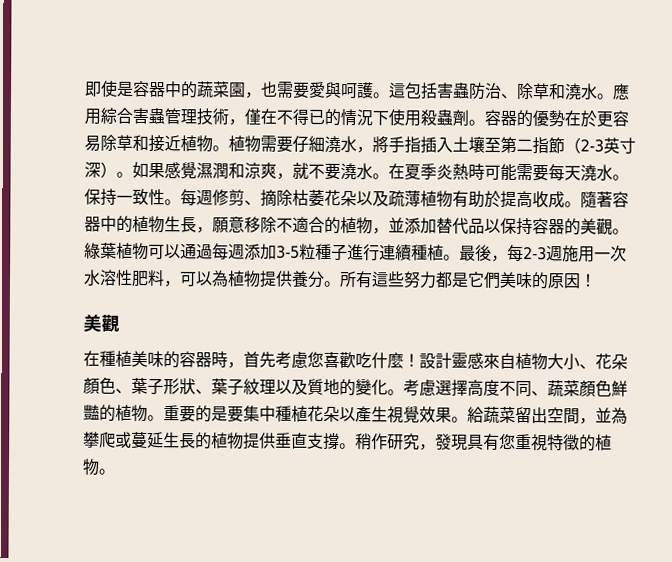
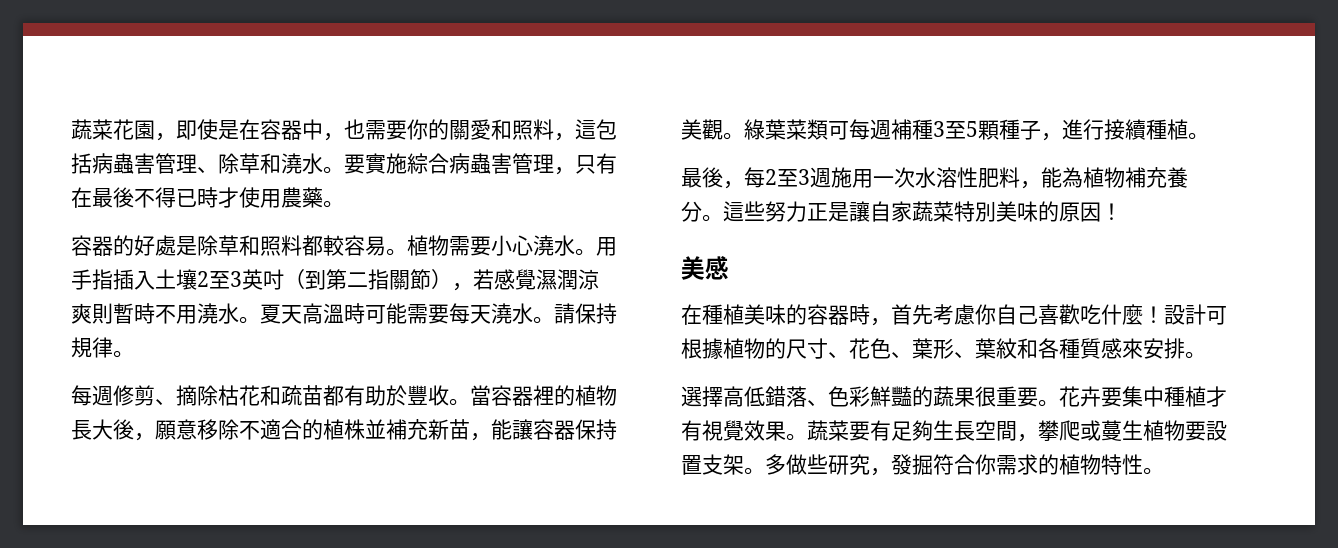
[84,80,630,101] [84,107,629,128] [84,134,636,155] [84,161,469,181] 即使是容器中的蔬菜園，也需要愛與呵護。這包括害蟲防治、除草和澆水。應用綜合害蟲管理技術，僅在不得已的情況下使用殺蟲劑。容器的優勢在於更容易除草和接近植物。植物需要仔細澆水，將手指插入土壤至第二指節（2-3英寸深）。如果感覺濕潤和涼爽，就不要澆水。在夏季炎熱 -> [71,119,617,141] [71,153,617,175] [71,187,344,208] [71,235,617,256] [71,269,599,291] [71,303,344,324] 蔬菜花園，即使是在容器中，也需要你的關愛和照料，這包括病蟲害管理、除草和澆水。要實施綜合病蟲害管理，只有在最後不得已時才使用農藥。 // 容器的好處是除草和照料都較容易。植物需要小心澆水。用手指插入土壤2至3英吋（到第二指關節），若感覺濕潤涼爽則暫時不用澆水。夏天高溫
[84,188,181,206] 保持一致性。 -> [554,303,617,324] [71,337,134,358] 請保持規律。 //
[308,189,629,209] [84,215,197,234] 萎花朵以及疏薄植物有助於提高收成。隨著容器中的植物生長 -> [239,385,617,406] [71,419,134,440] 花和疏苗都有助於豐收。當容器裡的植物長大後
[356,217,629,236] [84,242,396,262] 物，並添加替代品以保持容器的美觀。綠葉植物可以通過每週添加3-5粒種子進行連 -> [344,419,617,441] [681,119,1125,141] 株並補充新苗，能讓容器保持美觀。綠葉菜類可每週補種3至5顆種子，進行接
(460, 257) none -> (1209, 136) //
[523,247,547,261] 2-3 -> [765,169,810,187] 2至3
[179,270,501,289] 可以為植物提供養分。所有這些努力都是它們 -> [1041,167,1188,188] [681,201,996,222] 能為植物補充養分。這些努力正是讓自家蔬菜特別
[101,314,120,332] 觀 -> [705,256,729,280] 感
[307,351,324,368] 您 -> [975,304,1038,325] 你自己
[451,352,628,371] [83,377,628,398] [83,404,628,425] [83,431,612,452] [82,458,100,476] 靈感來自植物大小、花朵顏色、葉子形狀、葉子紋理以及質地的變化。考慮選擇高度不同、蔬菜顏色鮮豔的植物。重要的是要集中種植花朵以產生視覺效果。給蔬菜留出空間，並為攀爬或蔓延生長的植物提供垂直支撐。稍作研究，發現具有您重視特徵的植物 -> [1206,306,1227,325] [681,338,1206,359] [681,386,1227,407] [681,420,1227,442] [681,454,1143,476] 可根據植物的尺寸、花色、葉形、葉紋和各種質感來安排。 // 選擇高低錯落、色彩鮮豔的蔬果很重要。花卉要集中種植才有視覺效果。蔬菜要有足夠生長空間，攀爬或蔓生植物要設置支架。多做些研究，發掘符合你需求的植物特性

